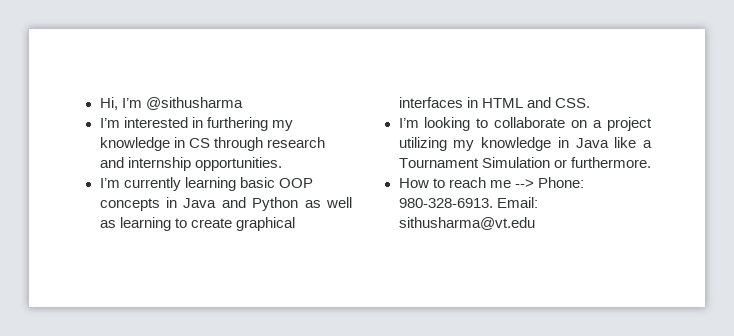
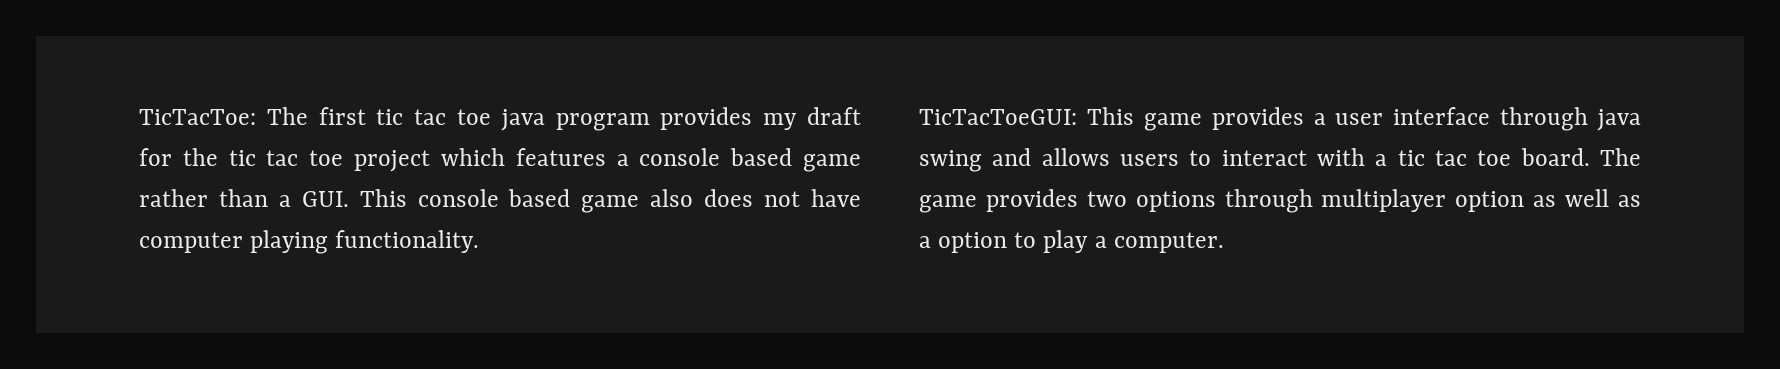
[99,97,243,110] [99,117,293,131] [99,137,325,151] [99,157,282,171] [99,177,313,191] [99,197,352,211] [99,217,295,231] [398,97,590,108] [398,117,652,131] [398,137,652,151] [398,157,651,168] [398,177,584,188] [398,197,538,208] [398,217,535,230] Hi, I’m @sithusharma // I’m interested in furthering my knowledge in CS through research and internship opportunities. // I’m currently learning basic OOP concepts in Java and Python as well as learning to create graphical interfaces in HTML and CSS. // I’m looking to collaborate on a project utilizing my knowledge in Java like a Tournament Simulation or furthermore. // How to reach me --> Phone: 980-328-6913. Email: sithusharma@vt.edu -> [139,107,861,131] [139,148,861,172] [139,189,861,213] [139,230,480,254] [919,107,1641,131] [919,148,1641,172] [919,189,1641,213] [919,230,1224,253] TicTacToe: The first tic tac toe java program provides my draft for the tic tac toe project which features a console based game rather than a GUI. This console based game also does not have computer playing functionality. // TicTacToeGUI: This game provides a user interface through java swing and allows users to interact with a tic tac toe board. The game provides two options through multiplayer option as well as a option to play a computer.

